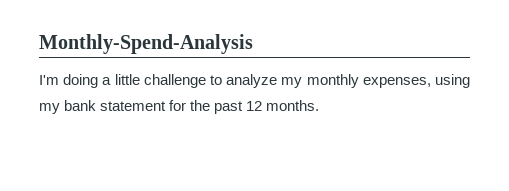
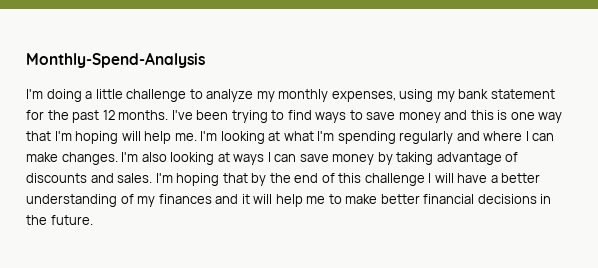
(320, 105) none -> [171,110,563,123] [26,131,555,144] [26,152,519,165] [26,173,541,186] [26,194,552,207] [26,215,93,225] I've been trying to find ways to save money and this is one way that I'm hoping will help me. I'm looking at what I'm spending regularly and where I can make changes. I'm also looking at ways I can save money by taking advantage of discounts and sales. I'm hoping that by the end of this challenge I will have a better understanding of my finances and it will help me to make better financial decisions in the future.

